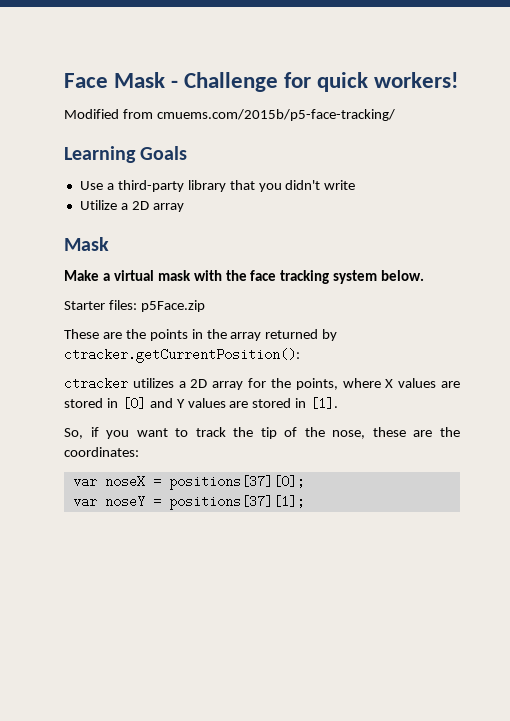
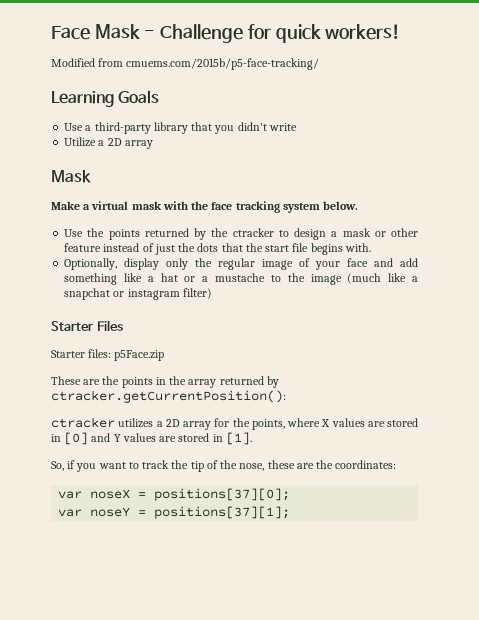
(425, 275) none -> [64,228,419,240] [64,243,371,255] [64,258,419,270] [64,273,418,285] [64,288,212,300] [51,320,123,331] // Use the points returned by the ctracker to design a mask or other feature instead of just the dots that the start file begins with. // Optionally, display only the regular image of your face and add something like a hat or a mustache to the image (much like a snapchat or instagram filter) // Starter Files

